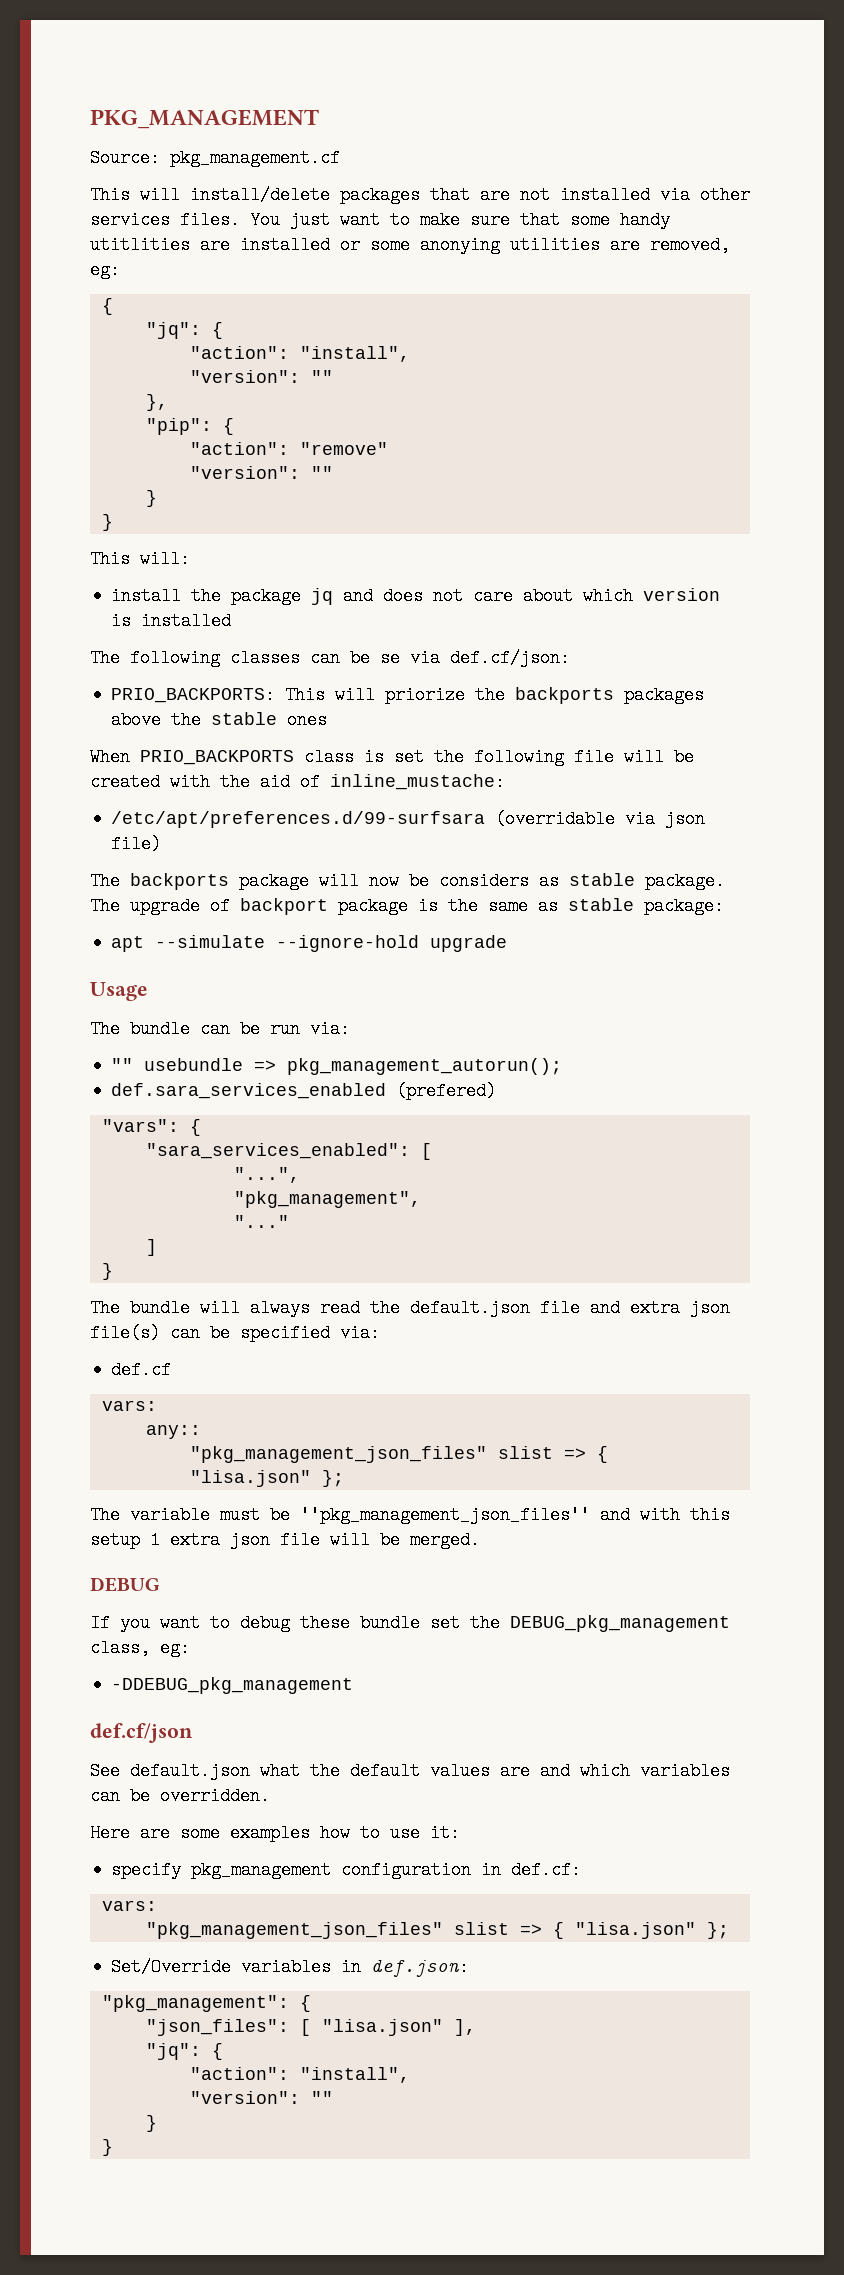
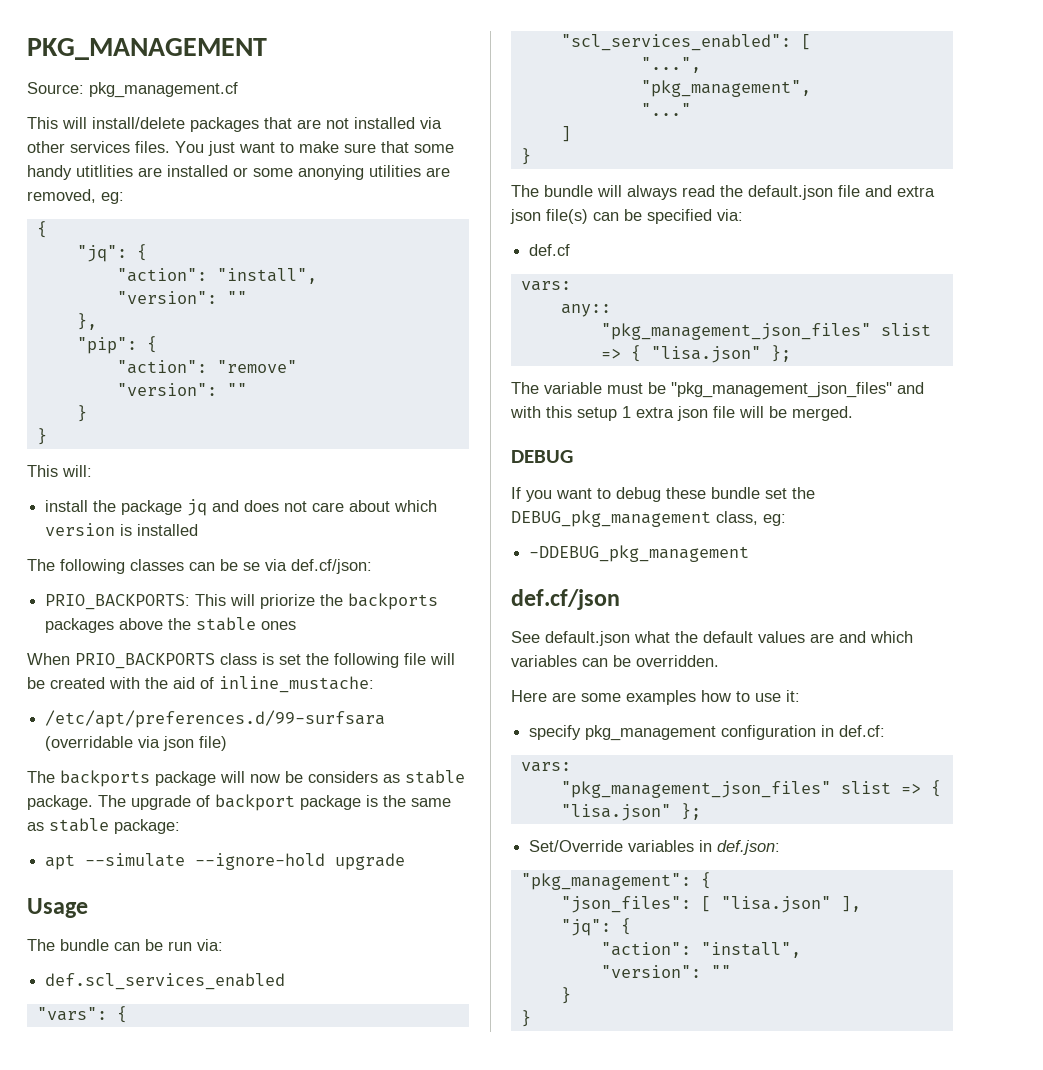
[111,1058,563,1075] [111,1082,497,1100] "" usebundle => pkg_management_autorun(); // def.sara_services_enabled (prefered) -> [45,973,286,990] def.scl_services_enabled
[145,1143,410,1159] "sara_services_enabled": -> [560,34,791,51] "scl_services_enabled":

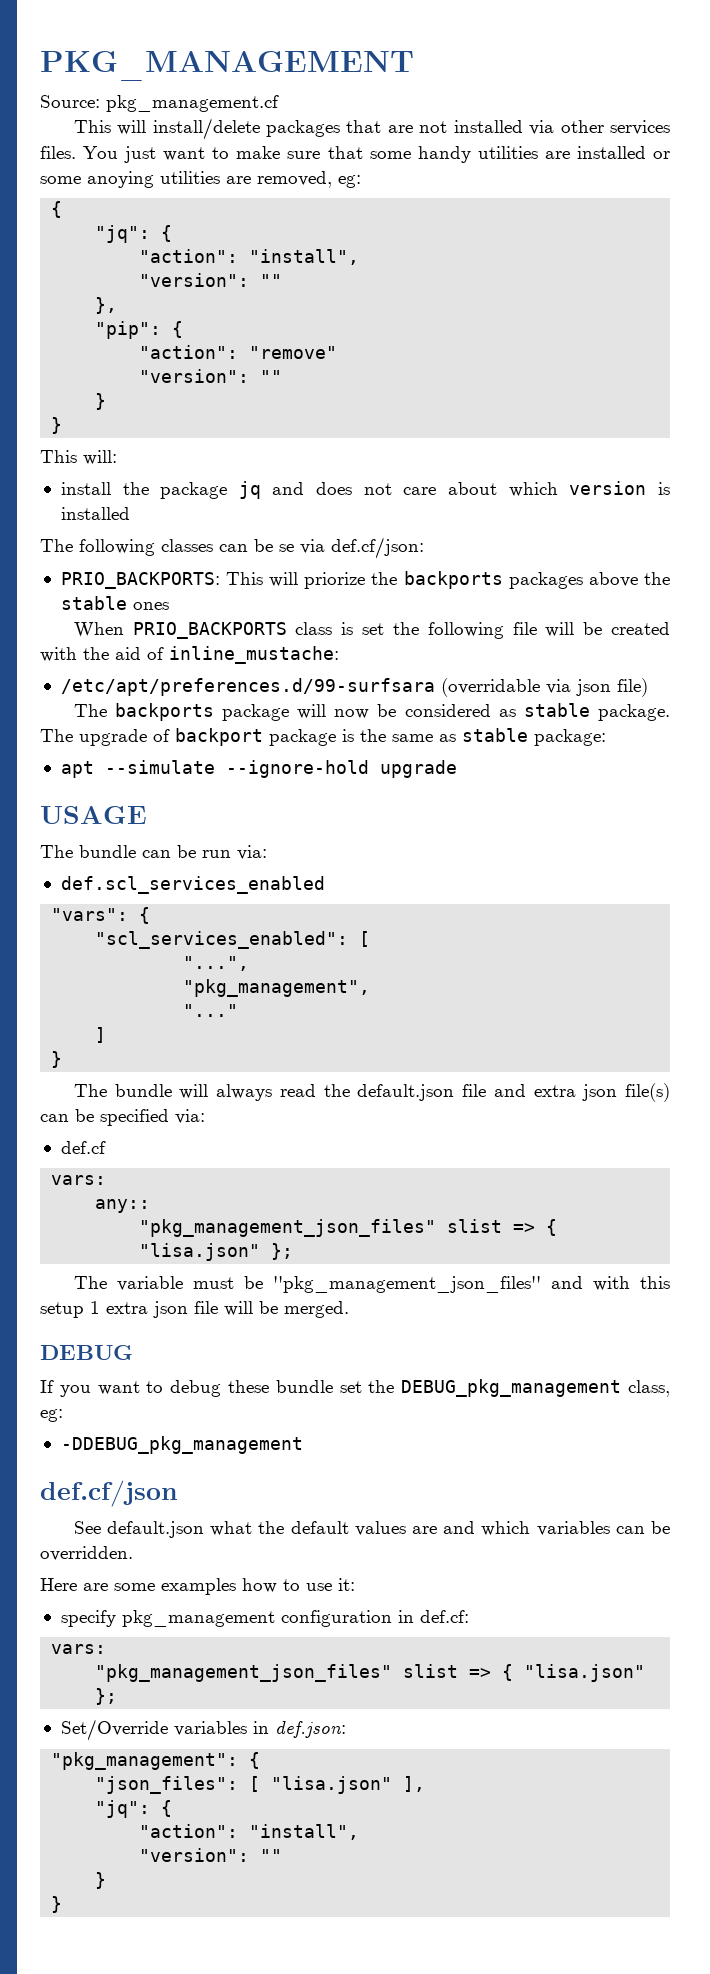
[76,165,133,177] utitlities -> [477,146,538,159] utilities
[298,165,364,180] anonying -> [87,171,154,188] anoying
[308,771,378,783] considers -> [404,704,491,717] considered
[27,898,88,918] Usage -> [40,806,147,824] USAGE

